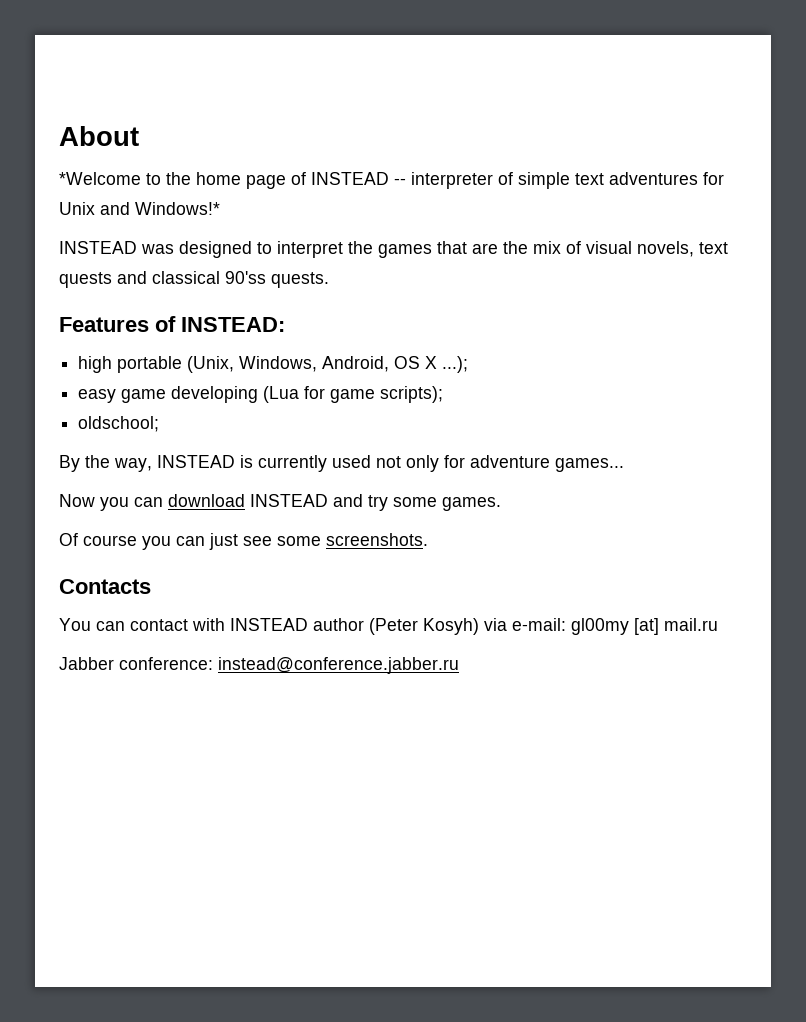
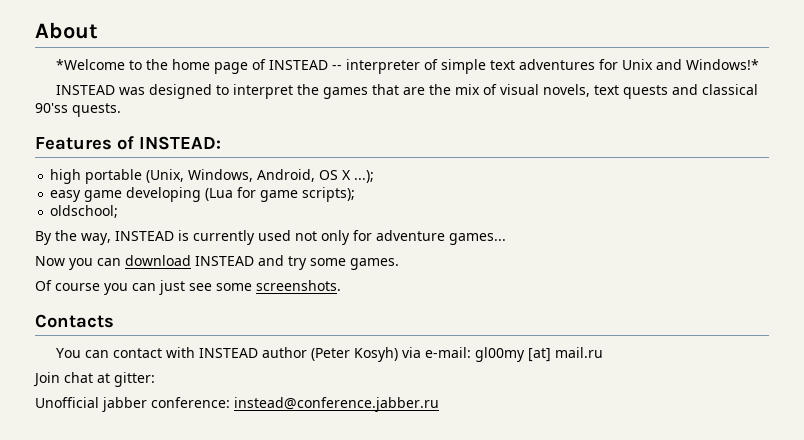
[59,657,114,670] Jabber -> [33,372,155,387] [35,397,147,412] Join chat at gitter: // Unofficial jabber

